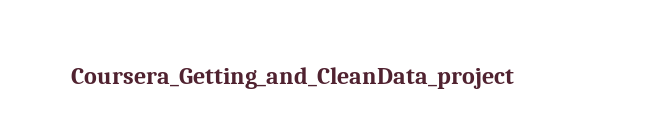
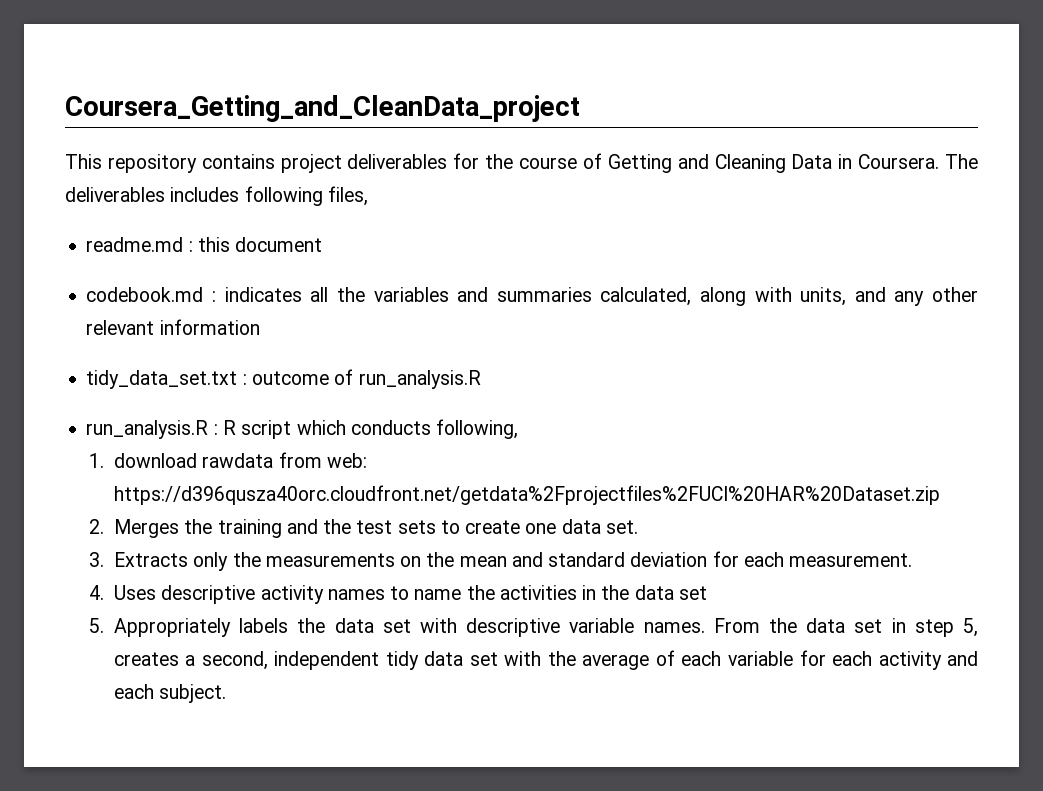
(514, 78) none -> [65,153,979,173] [65,186,368,206] [86,237,323,252] [86,287,978,306] [86,319,260,335] [86,369,481,389] [86,419,519,439] [89,452,367,468] [113,485,940,505] [89,519,638,538] [89,551,913,571] [89,585,707,604] [89,618,979,637] [113,650,978,670] [113,684,227,703] // This repository contains project deliverables for the course of Getting and Cleaning Data in Coursera. The deliverables includes following files, // readme.md : this document // codebook.md : indicates all the variables and summaries calculated, along with units, and any other relevant information // tidy_data_set.txt : outcome of run_analysis.R // run_analysis.R : R script which conducts following, // 1. download rawdata from web: https://d396qusza40orc.cloudfront.net/getdata%2Fprojectfiles%2FUCI%20HAR%20Dataset.zip // 2. Merges the training and the test sets to create one data set. // 3. Extracts only the measurements on the mean and standard deviation for each measurement. // 4. Uses descriptive activity names to name the activities in the data set // 5. Appropriately labels the data set with descriptive variable names. From the data set in step 5, creates a second, independent tidy data set with the average of each variable for each activity and each subject.

